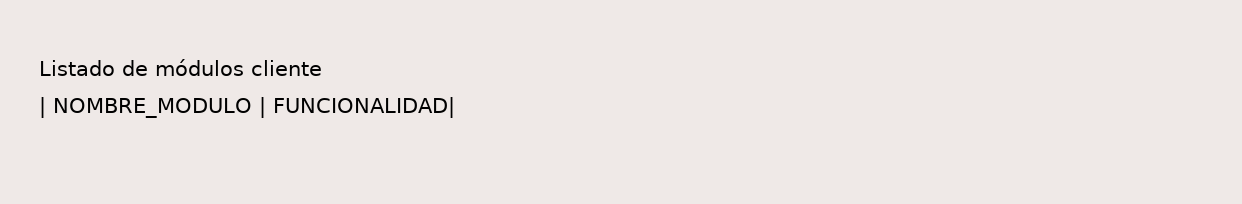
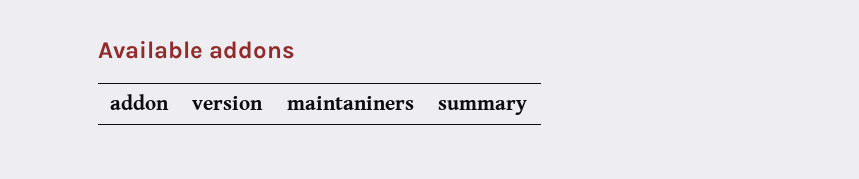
[39,59,322,76] [39,97,455,118] Listado de módulos cliente // | NOMBRE_MODULO | FUNCIONALIDAD| -> [98,40,296,59] [109,94,169,110] [191,96,263,110] [286,96,414,110] [437,100,527,115] Available addons // addon | version | maintaniners | summary

